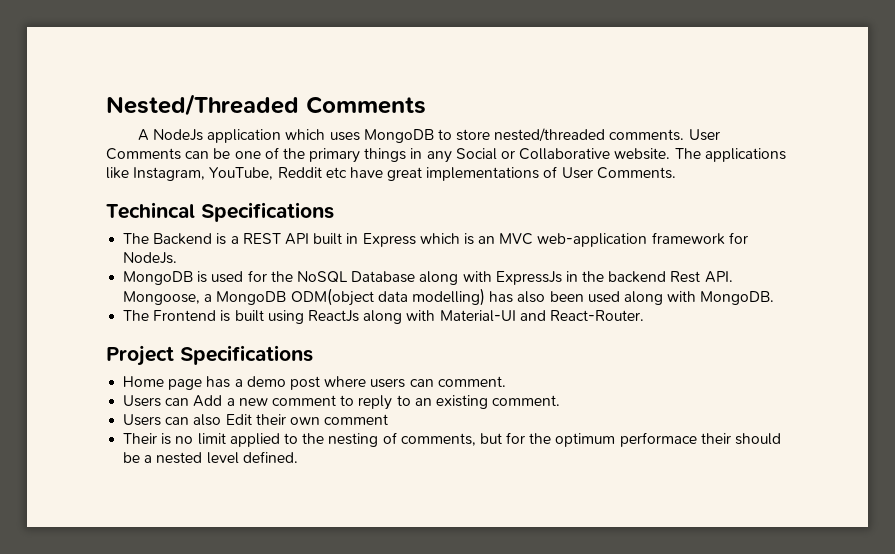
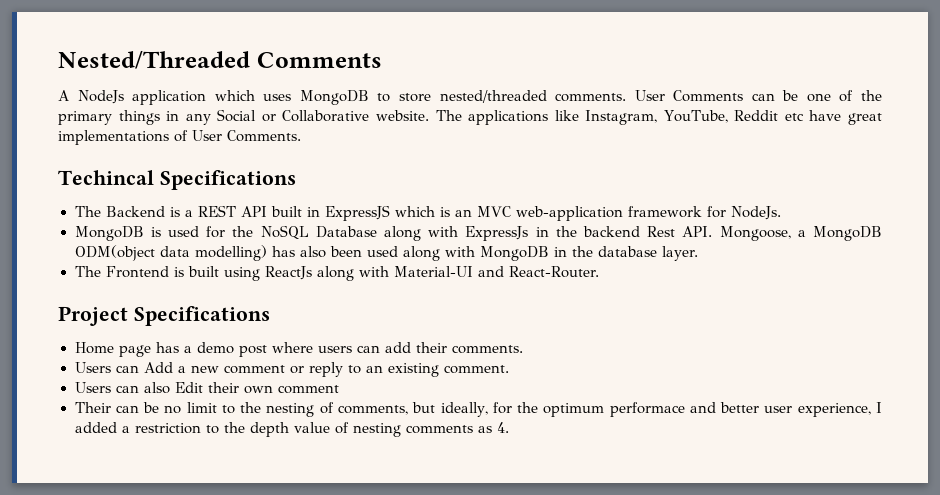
[362,233,416,247] Express -> [324,205,390,221] ExpressJS
[700,291,775,305] MongoDB. -> [479,246,699,261] MongoDB in the database layer.
[437,376,506,387] comment. -> [384,342,523,354] add their comments.
[340,395,355,406] to -> [289,366,304,374] or
[161,433,172,445] is -> [115,402,160,413] can be
[229,433,280,447] applied -> (217, 407) none
(502, 438) none -> [440,402,488,417] ideally,
[700,433,782,445] [123,451,298,464] their should be a nested level defined. -> [689,402,883,417] [74,422,509,437] and better user experience, I added a restriction to the depth value of nesting comments as 4.

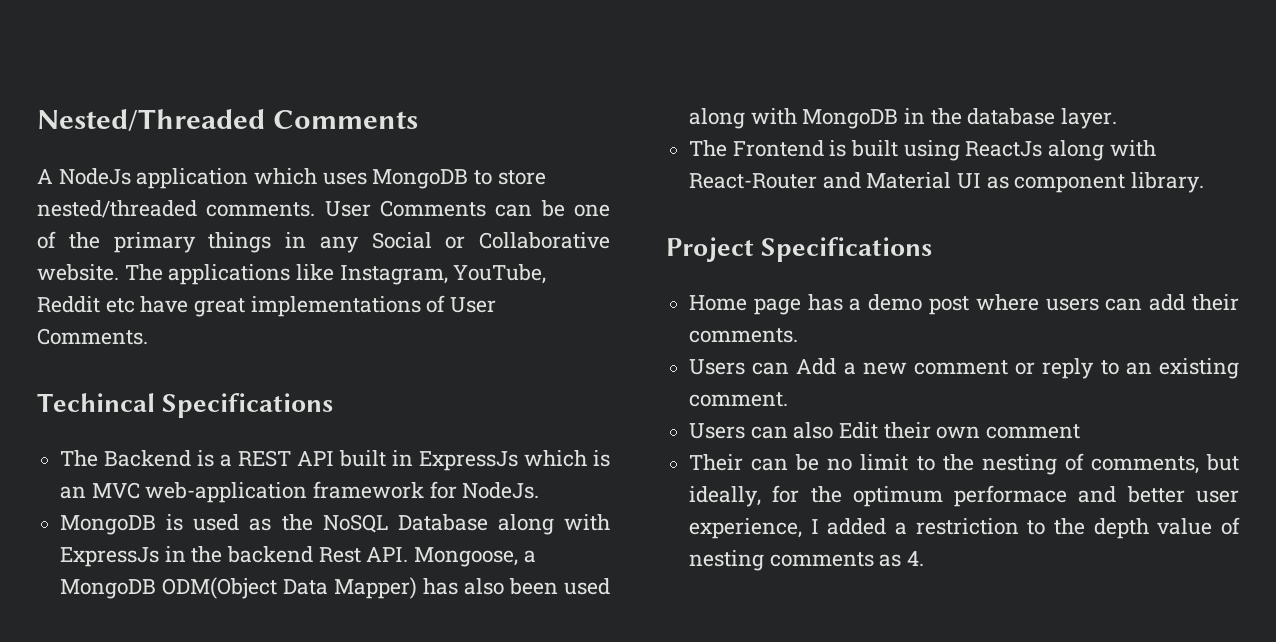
[324,205,390,221] ExpressJS -> [419,451,519,471] ExpressJs
[206,226,226,238] for -> [249,518,272,531] as
[74,245,267,261] ODM(object data modelling) -> [162,577,418,599] ODM(Object Data Mapper)
[393,266,600,278] Material-UI and React-Router. -> [689,172,1205,193] React-Router and Material UI as component library.

